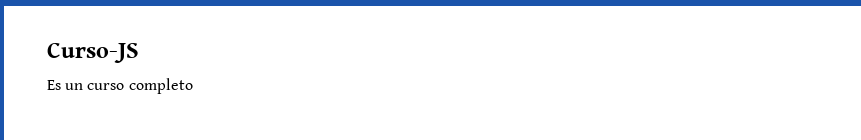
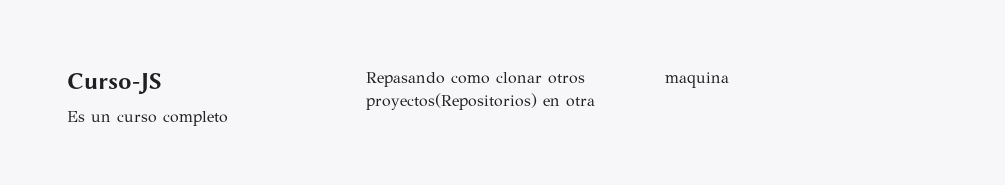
(193, 86) none -> [366,72,585,87] [366,93,595,110] [665,72,729,88] // Repasando como clonar otros proyectos(Repositorios) en otra maquina

